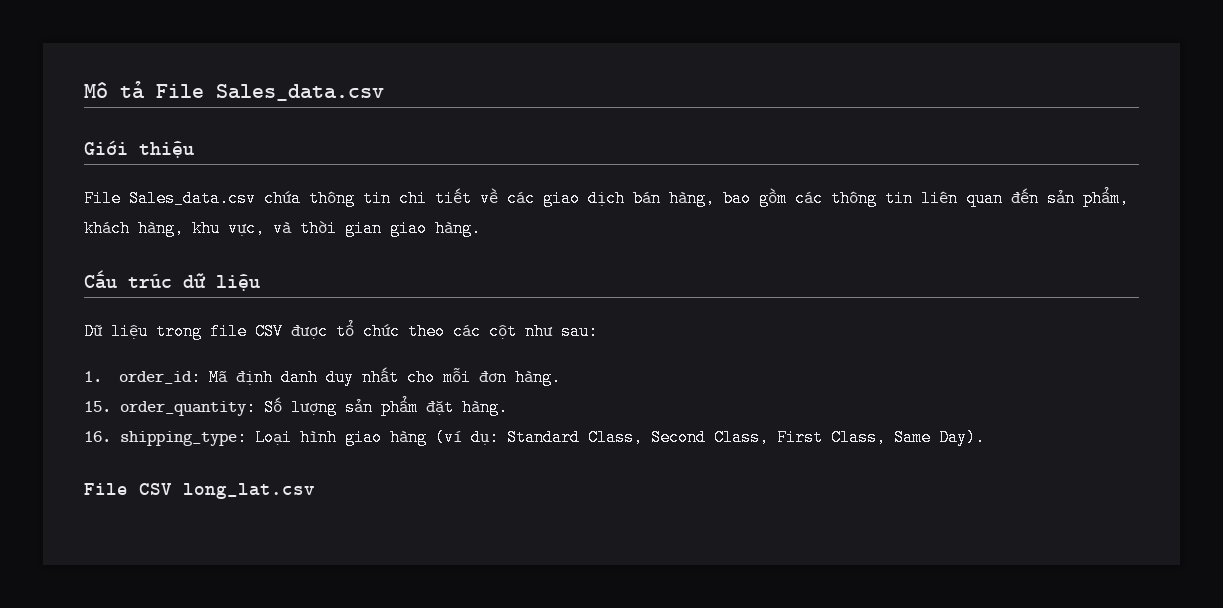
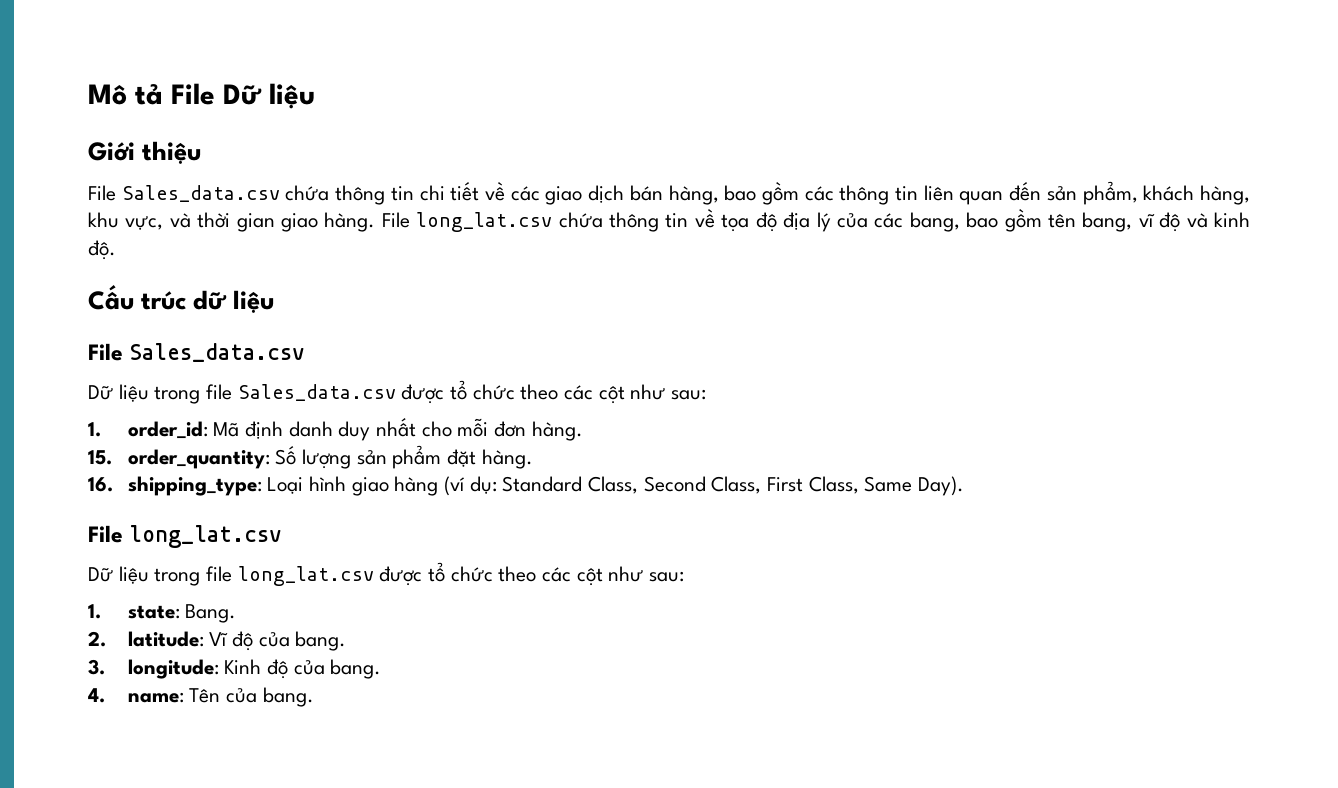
[216,84,384,101] Sales_data.csv -> [223,83,315,109] Dữ liệu
(481, 228) none -> [381,209,1250,232] [88,240,116,260] File long_lat.csv chứa thông tin về tọa độ địa lý của các bang, bao gồm tên bang, vĩ độ và kinh độ.
[84,323,283,340] // Dữ liệu trong file CSV -> [88,343,306,362] [88,384,396,404] // File Sales_data.csv // Dữ liệu trong file Sales_data.csv
[139,483,315,499] CSV long_lat.csv -> [129,525,283,548] [88,562,685,586] [88,604,237,623] [88,631,347,651] [88,659,382,679] [88,687,314,707] long_lat.csv // Dữ liệu trong file long_lat.csv được tổ chức theo các cột như sau: // 1. state: Bang. // 2. latitude: Vĩ độ của bang. // 3. longitude: Kinh độ của bang. // 4. name: Tên của bang.

